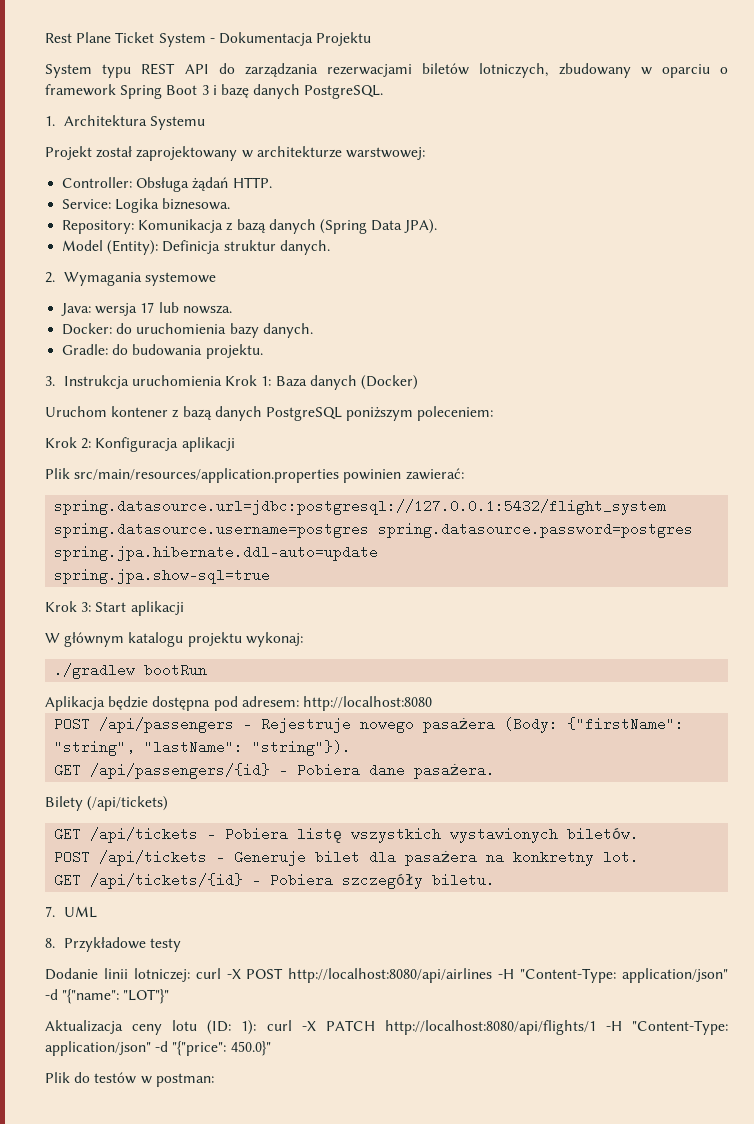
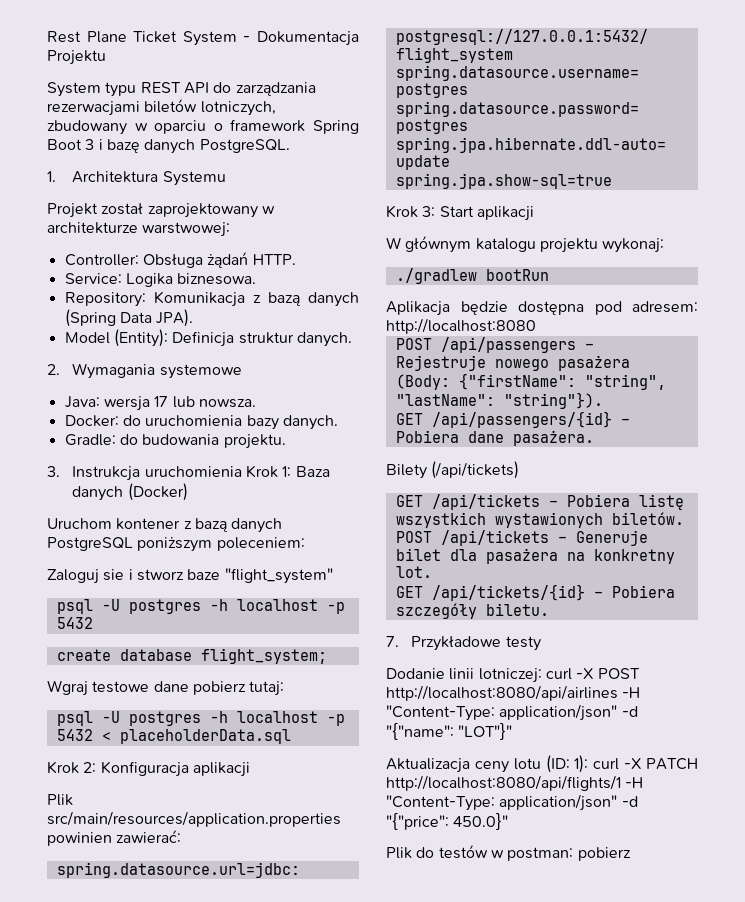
(494, 413) none -> [47,568,333,584] [56,599,345,614] [56,617,93,629] [56,648,327,664] [47,680,285,696] [56,711,345,726] [56,729,291,744] // Zaloguj sie i stworz baze "flight_system" // psql -U postgres -h localhost -p 5432 // create database flight_system; // Wgraj testowe dane pobierz tutaj: // psql -U postgres -h localhost -p 5432 < placeholderData.sql
[63,906,97,918] [45,938,55,948] UML // 8. -> (399, 641) none
(214, 1080) none -> [577,847,631,861] pobierz

